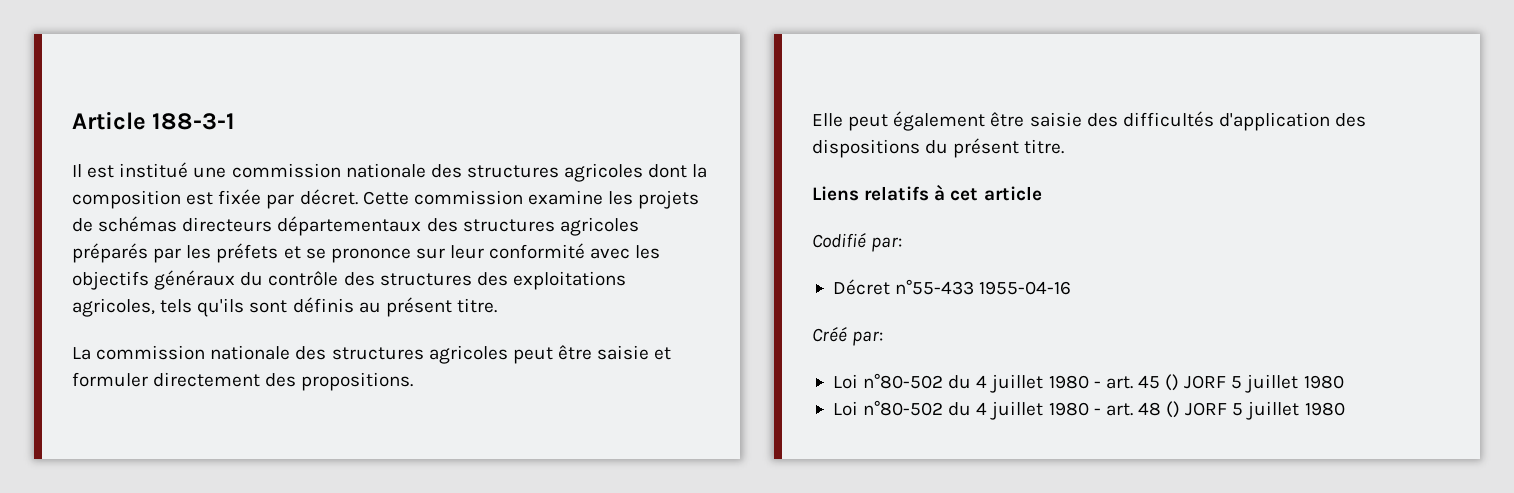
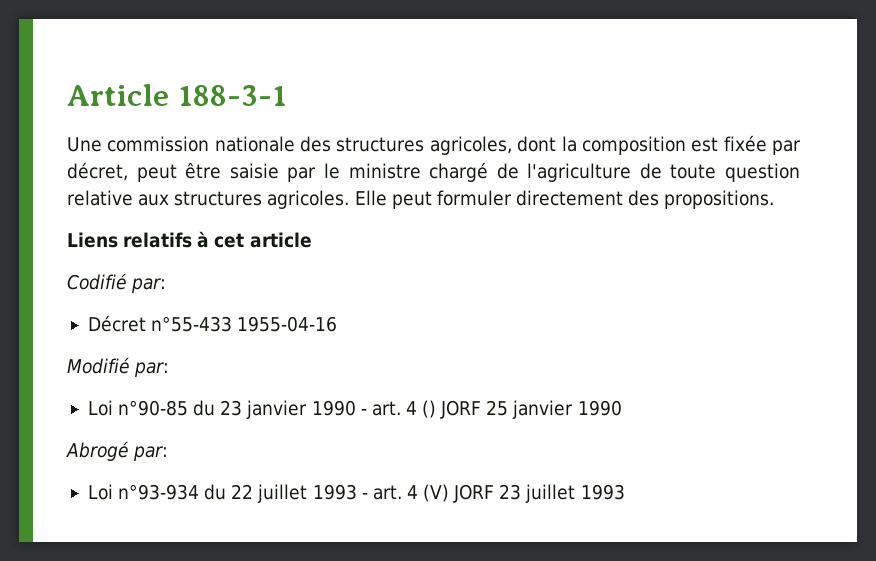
[72,162,644,182] Il est institué une commission nationale des structures agricoles -> [67,136,512,155] Une commission nationale des structures agricoles,
[299,189,700,209] [72,216,639,236] [72,243,661,263] [72,270,626,290] [72,297,497,317] [72,345,672,364] [72,372,414,391] [812,111,1367,131] [812,138,1065,158] décret. Cette commission examine les projets de schémas directeurs départementaux des structures agricoles préparés par les préfets et se prononce sur leur conformité avec les objectifs généraux du contrôle des structures des exploitations agricoles, tels qu'ils sont définis au présent titre. // La commission nationale des structures agricoles peut être saisie et formuler directement des propositions. // Elle peut également être saisie des difficultés d'application des dispositions du présent titre. -> [67,162,801,182] [67,190,775,209] décret, peut être saisie par le ministre chargé de l'agriculture de toute question relative aux structures agricoles. Elle peut formuler directement des propositions.
[812,326,884,346] [832,373,1344,393] [832,400,1345,420] Créé par: // Loi n°80-502 du 4 juillet 1980 - art. 45 () JORF 5 juillet 1980 // Loi n°80-502 du 4 juillet 1980 - art. 48 () JORF 5 juillet 1980 -> [67,357,170,377] [87,400,622,419] [66,441,169,461] [87,484,625,503] Modifié par: // Loi n°90-85 du 23 janvier 1990 - art. 4 () JORF 25 janvier 1990 // Abrogé par: // Loi n°93-934 du 22 juillet 1993 - art. 4 (V) JORF 23 juillet 1993

